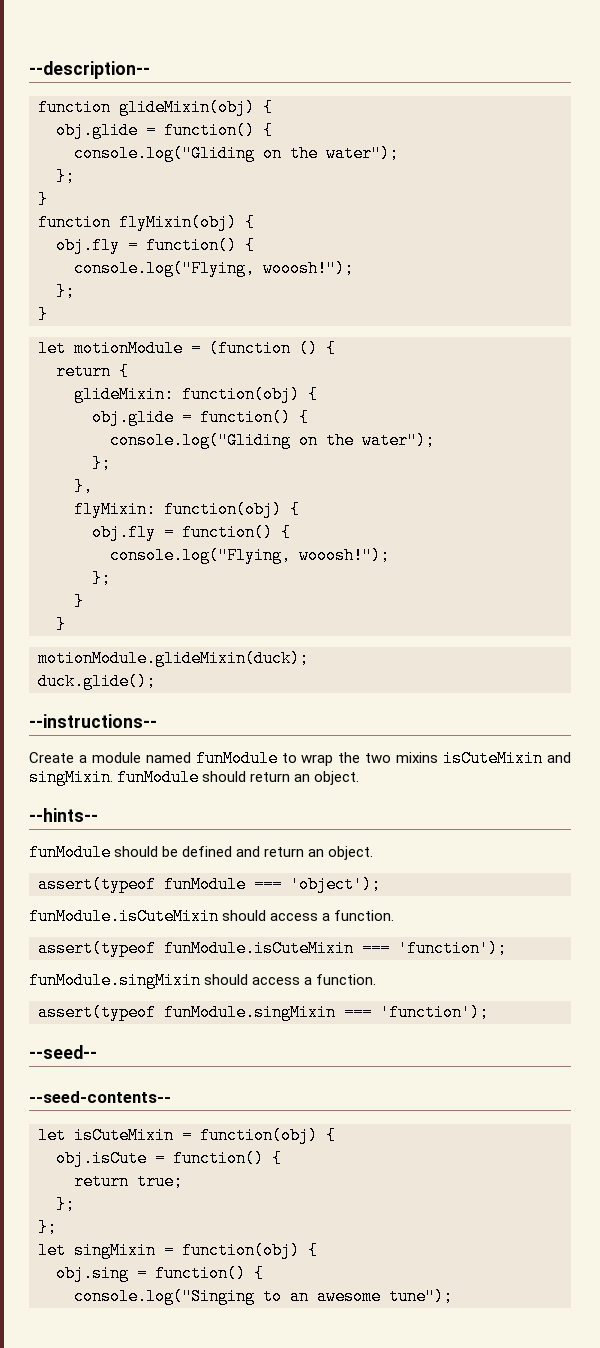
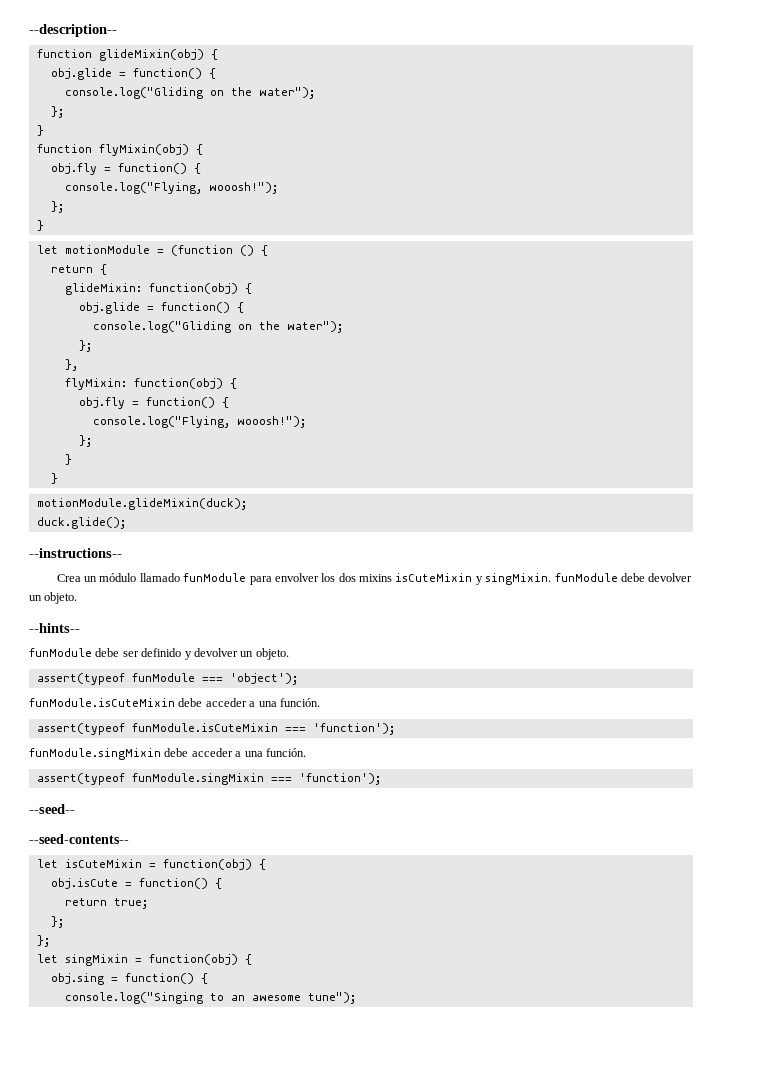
[29,750,392,767] Create a module named funModule to wrap the two -> [56,573,356,585] Crea un módulo llamado funModule para envolver los dos
[547,752,572,763] and -> [475,576,483,585] y
[202,771,360,785] [29,808,98,822] [29,844,374,861] should return an object. // --hints-- // funModule should be defined and return an object. -> [620,573,693,582] [29,592,78,604] [29,623,80,633] [29,648,289,660] debe devolver un objeto. // --hints-- // funModule debe ser definido y devolver un objeto.
[222,910,395,921] should access a function. -> [178,698,320,707] debe acceder a una función.
[204,974,377,985] should access a function. -> [164,748,306,757] debe acceder a una función.

